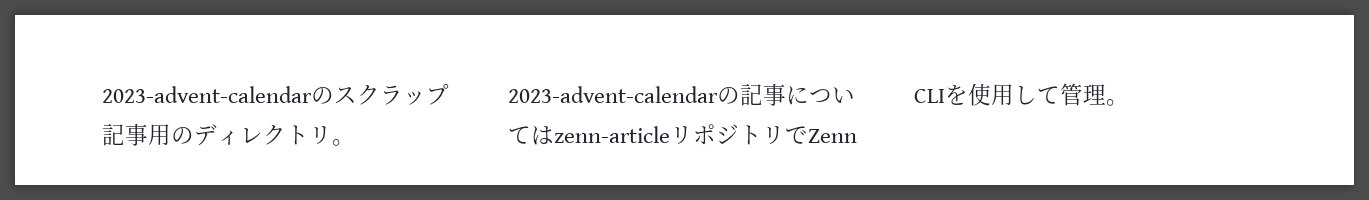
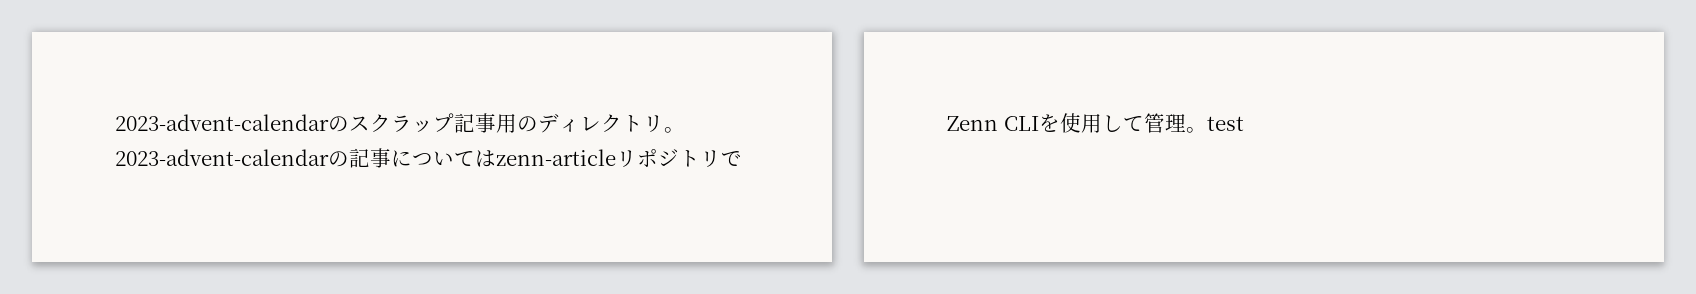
(1129, 102) none -> [1206,116,1244,131] test

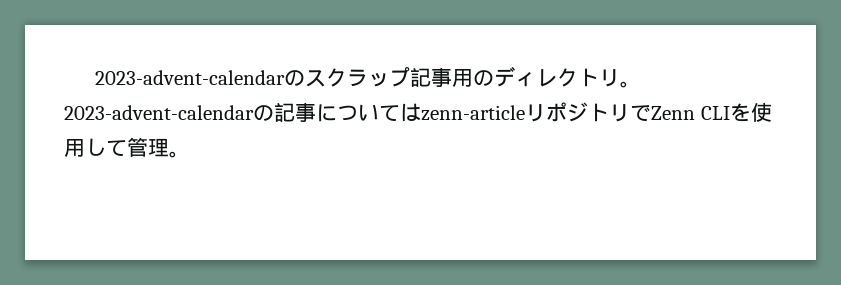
[1206,116,1244,131] test -> (190, 154) none

